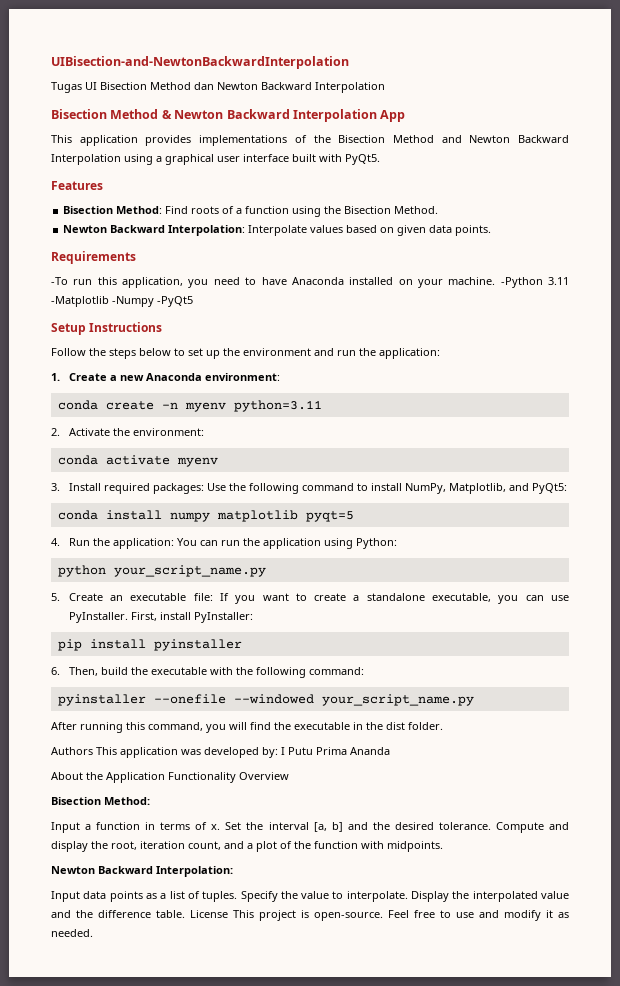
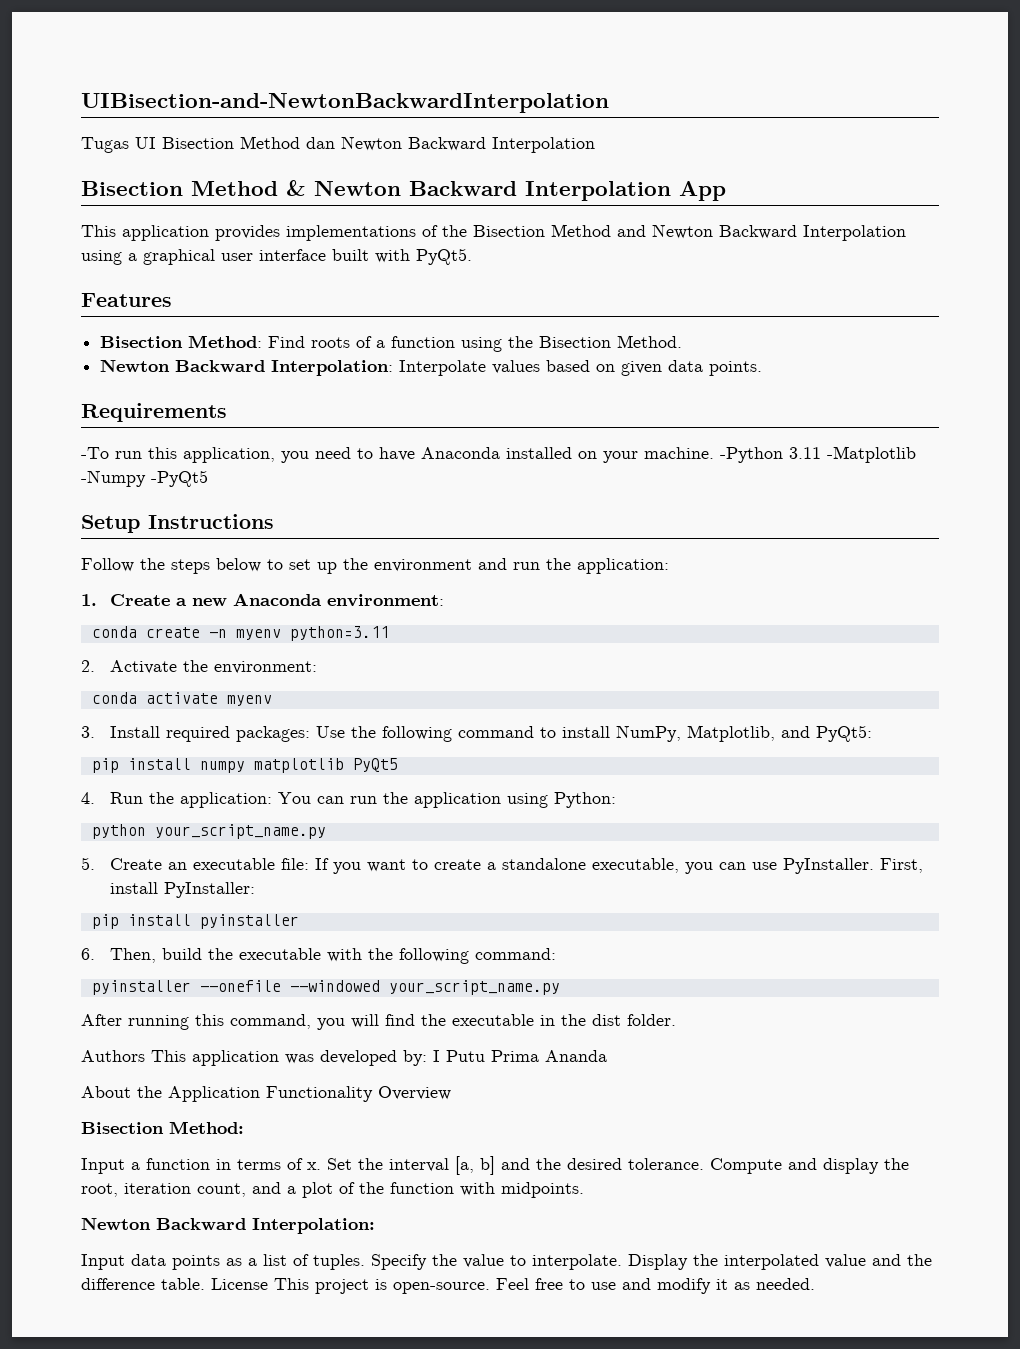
[57,510,98,520] conda -> [91,758,119,773] pip
[305,511,354,522] pyqt=5 -> [352,758,398,772] PyQt5

